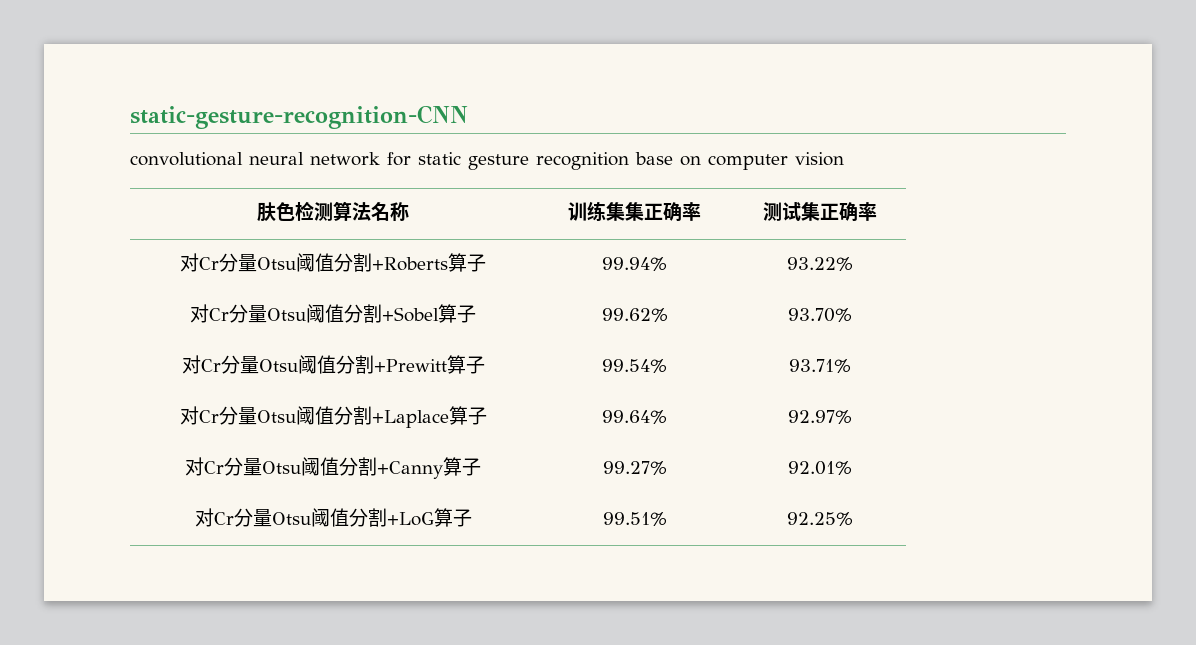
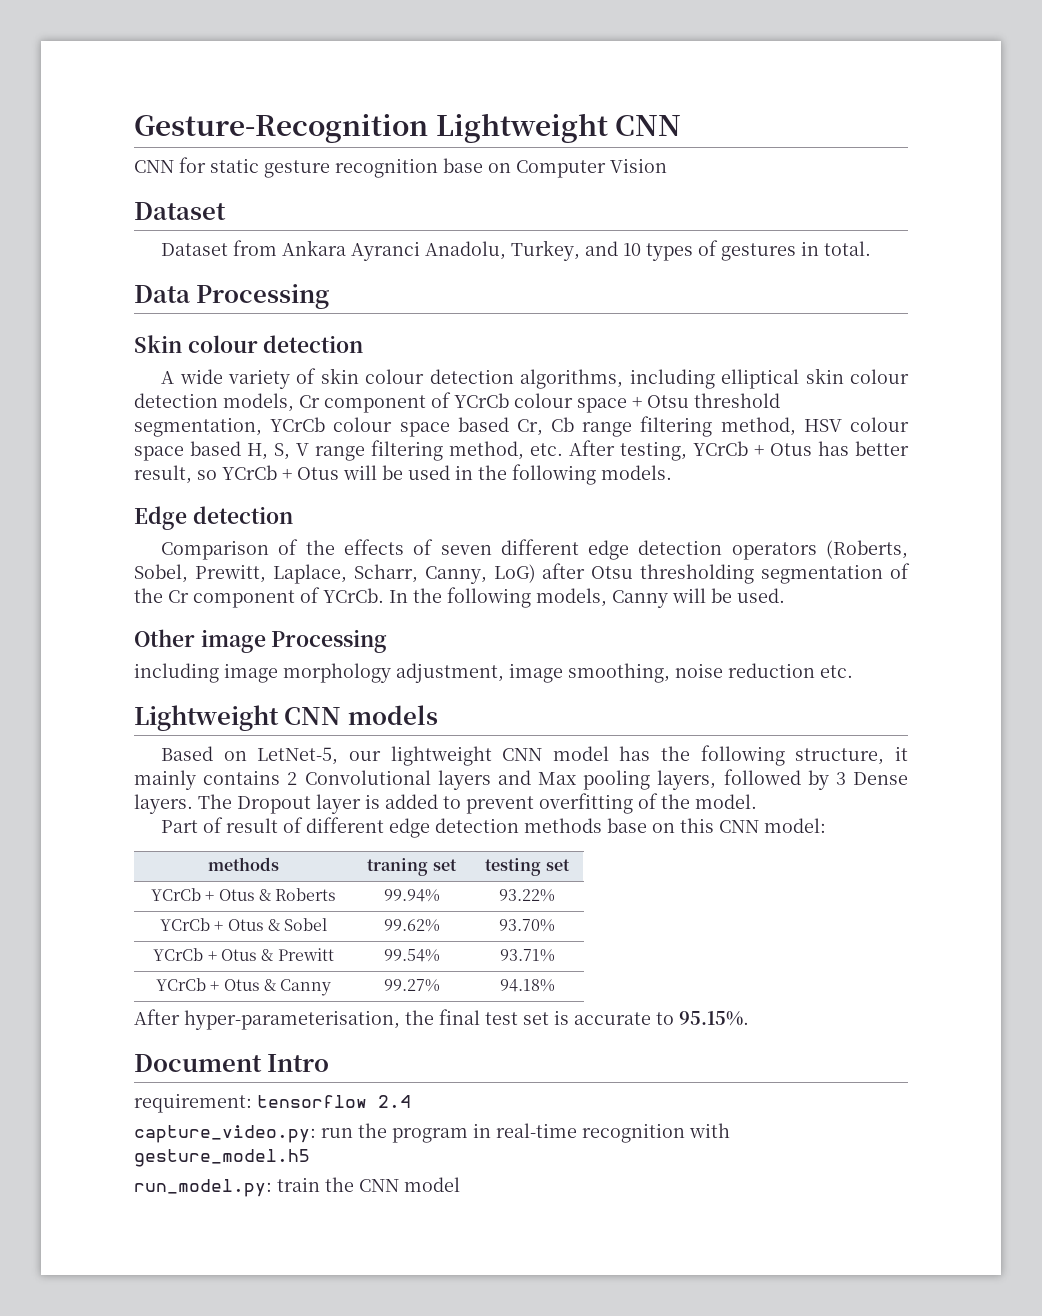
[130,105,468,129] [130,152,380,166] static-gesture-recognition-CNN // convolutional neural network -> [134,113,682,143] [134,160,174,173] Gesture-Recognition Lightweight CNN // CNN
[708,152,844,170] [257,201,409,222] [568,201,701,221] [762,202,877,221] [180,253,486,272] [602,257,667,271] [786,257,853,271] [190,304,476,323] [601,308,668,322] [787,308,852,322] [181,355,485,374] [602,359,667,373] [788,359,851,373] [179,406,487,428] [602,410,667,424] [787,410,852,424] [185,457,481,479] [602,461,667,475] [787,461,852,475] [194,508,472,527] [602,512,667,526] [786,512,853,526] computer vision // 肤色检测算法名称 | 训练集集正确率 | 测试集正确率 // 对Cr分量Otsu阈值分割+Roberts算子 | 99.94% | 93.22% // 对Cr分量Otsu阈值分割+Sobel算子 | 99.62% | 93.70% // 对Cr分量Otsu阈值分割+Prewitt算子 | 99.54% | 93.71% // 对Cr分量Otsu阈值分割+Laplace算子 | 99.64% | 92.97% // 对Cr分量Otsu阈值分割+Canny算子 | 99.27% | 92.01% // 对Cr分量Otsu阈值分割+LoG算子 | 99.51% | 92.25% -> [516,158,667,178] [134,202,226,220] [161,240,872,261] [134,284,330,309] [134,335,364,353] [161,368,910,389] [134,392,780,413] [134,416,909,437] [134,440,909,461] [134,464,672,485] [134,506,293,530] [161,539,908,560] [134,563,910,584] [134,587,785,608] [134,629,388,653] [134,663,853,683] [134,705,438,731] [161,745,908,766] [134,769,908,790] [134,793,757,814] [161,817,827,838] [208,857,279,871] [367,858,457,876] [485,858,570,876] [150,888,337,901] [383,889,440,902] [499,889,555,902] [159,918,328,931] [383,919,440,932] [499,919,555,932] [153,948,334,961] [383,949,440,962] [499,949,555,962] [155,978,332,996] [383,979,440,992] [499,979,555,992] [134,1009,749,1030] [134,1054,330,1072] [134,1093,411,1113] [134,1123,730,1143] [134,1149,310,1167] [134,1177,460,1197] Computer Vision // Dataset // Dataset from Ankara Ayranci Anadolu, Turkey, and 10 types of gestures in total. // Data Processing // Skin colour detection // A wide variety of skin colour detection algorithms, including elliptical skin colour detection models, Cr component of YCrCb colour space + Otsu threshold segmentation, YCrCb colour space based Cr, Cb range filtering method, HSV colour space based H, S, V range filtering method, etc. After testing, YCrCb + Otus has better result, so YCrCb + Otus will be used in the following models. // Edge detection // Comparison of the effects of seven different edge detection operators (Roberts, Sobel, Prewitt, Laplace, Scharr, Canny, LoG) after Otsu thresholding segmentation of the Cr component of YCrCb. In the following models, Canny will be used. // Other image Processing // including image morphology adjustment, image smoothing, noise reduction etc. // Lightweight CNN models // Based on LetNet-5, our lightweight CNN model has the following structure, it mainly contains 2 Convolutional layers and Max pooling layers, followed by 3 Dense layers. The Dropout layer is added to prevent overfitting of the model. // Part of result of different edge detection methods base on this CNN model: // methods | traning set | testing set // YCrCb + Otus & Roberts | 99.94% | 93.22% // YCrCb + Otus & Sobel | 99.62% | 93.70% // YCrCb + Otus & Prewitt | 99.54% | 93.71% // YCrCb + Otus & Canny | 99.27% | 94.18% // After hyper-parameterisation, the final test set is accurate to 95.15%. // Document Intro // requirement: tensorflow 2.4 // capture_video.py: run the program in real-time recognition with gesture_model.h5 // run_model.py: train the CNN model

